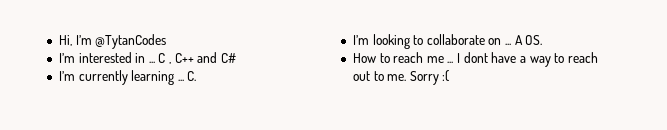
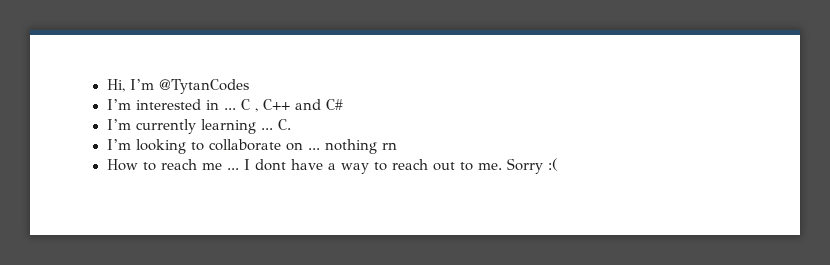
[514,35,543,45] A OS. -> [324,139,397,154] nothing rn

